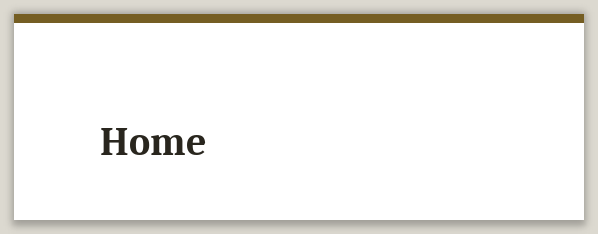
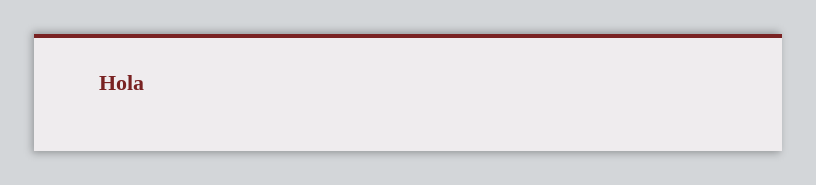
[100,128,207,155] Home -> [99,75,144,90] Hola

